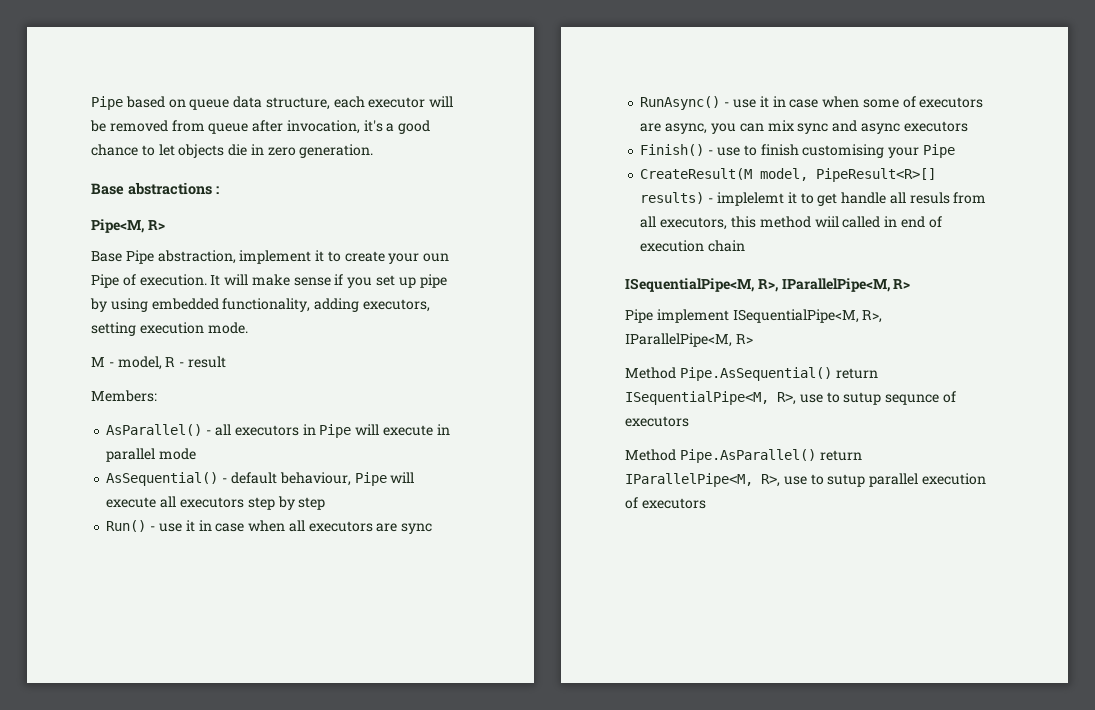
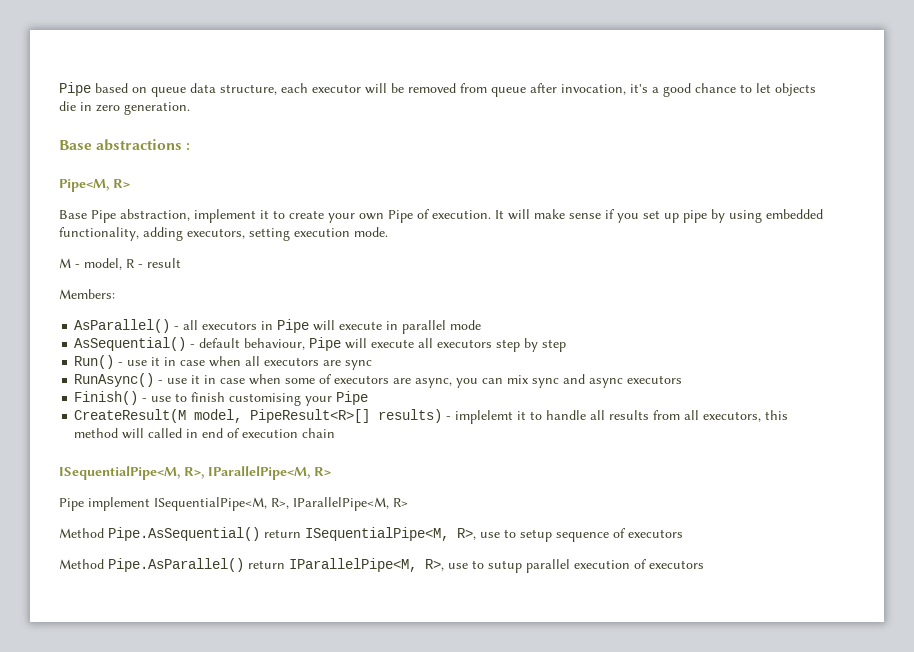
[423,253,450,262] oun -> [359,213,384,220] own
[817,193,838,206] get -> (543, 415) none
[909,192,950,204] resuls -> [609,410,650,420] results
[814,216,839,227] wiil -> [122,428,145,439] will
[843,392,940,405] sutup sequnce -> [520,529,609,542] setup sequence

